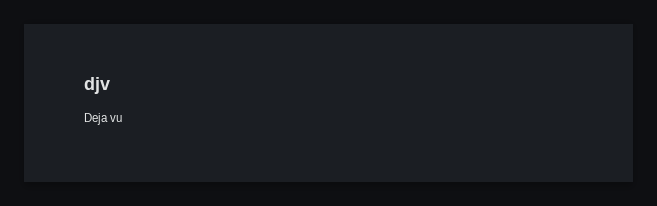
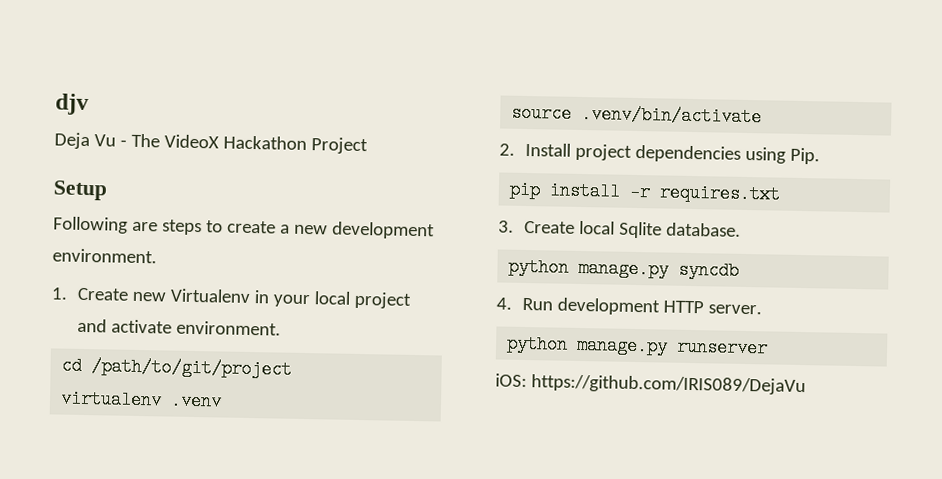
[110,115,123,122] vu -> [93,133,368,155] [53,180,107,201] [53,216,435,240] [52,248,157,264] [51,287,413,309] [77,318,282,336] [61,356,293,379] [60,389,223,411] [511,103,763,127] [499,142,821,165] [509,180,782,204] [498,220,742,239] [508,257,740,280] [496,297,763,316] [506,334,769,358] [495,373,806,396] Vu - The VideoX Hackathon Project // Setup // Following are steps to create a new development environment. // 1. Create new Virtualenv in your local project and activate environment. // cd /path/to/git/project // virtualenv .venv // source .venv/bin/activate // 2. Install project dependencies using Pip. // pip install -r requires.txt // 3. Create local Sqlite database. // python manage.py syncdb // 4. Run development HTTP server. // python manage.py runserver // iOS: https://github.com/IRIS089/DejaVu

